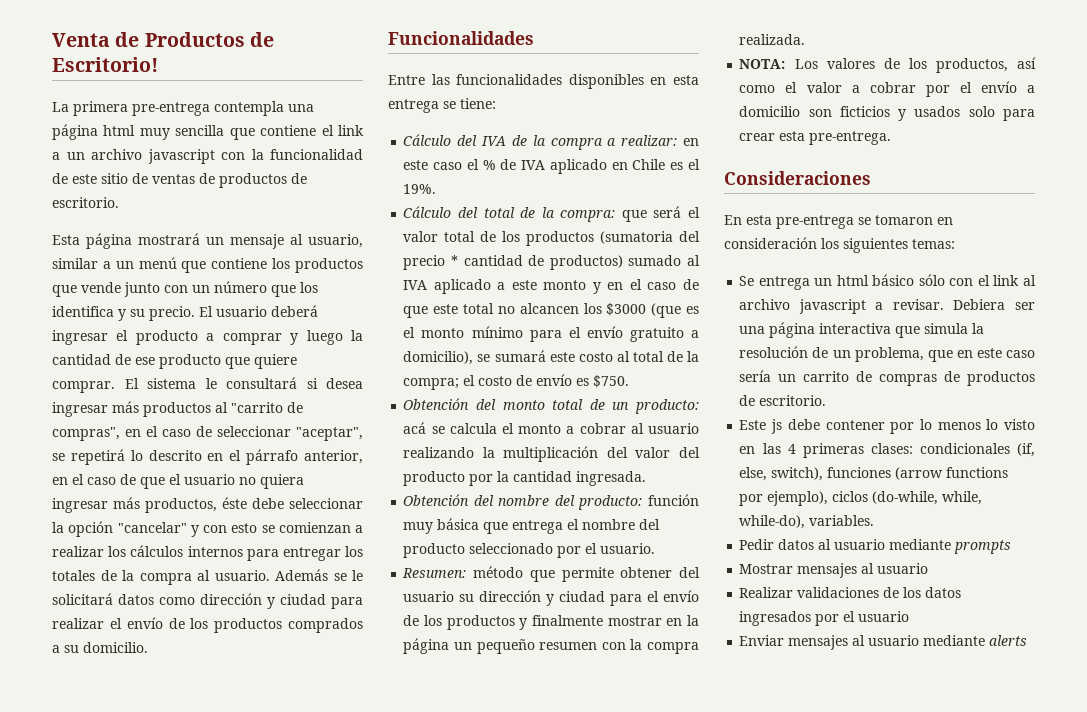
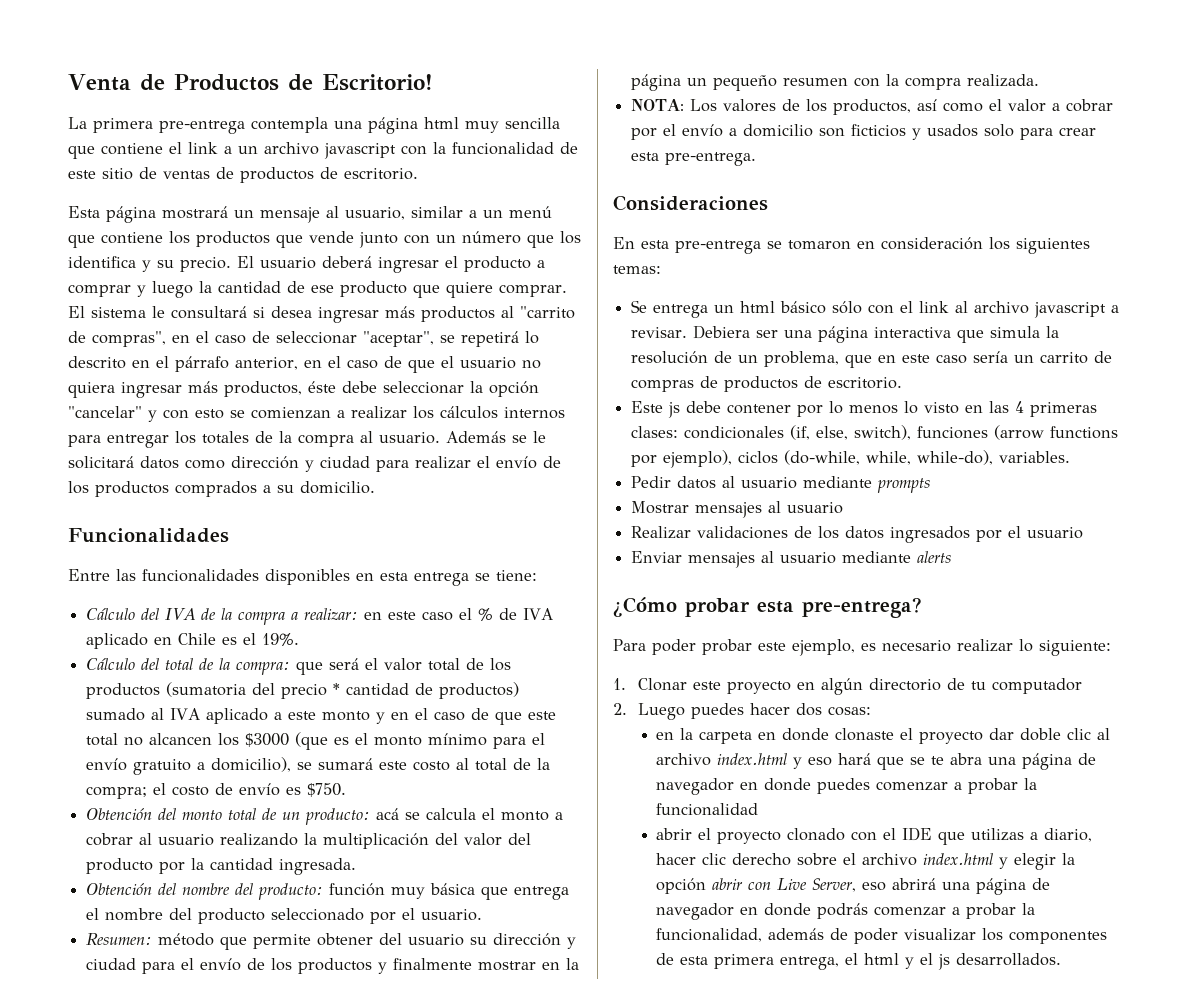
(1028, 640) none -> [613,597,922,618] [613,639,1111,656] [613,678,1083,695] [613,703,872,720] [656,728,1111,744] [656,753,1097,770] [656,778,1038,795] [656,803,759,816] [656,827,1093,845] [656,853,1076,870] [656,878,1051,895] [656,903,1036,920] [656,928,1108,944] [656,953,1062,970] // ¿Cómo probar esta pre-entrega? // Para poder probar este ejemplo, es necesario realizar lo siguiente: // 1. Clonar este proyecto en algún directorio de tu computador // 2. Luego puedes hacer dos cosas: // en la carpeta en donde clonaste el proyecto dar doble clic al archivo index.html y eso hará que se te abra una página de navegador en donde puedes comenzar a probar la funcionalidad // abrir el proyecto clonado con el IDE que utilizas a diario, hacer clic derecho sobre el archivo index.html y elegir la opción abrir con Live Server, eso abrirá una página de navegador en donde podrás comenzar a probar la funcionalidad, además de poder visualizar los componentes de esta primera entrega, el html y el js desarrollados.

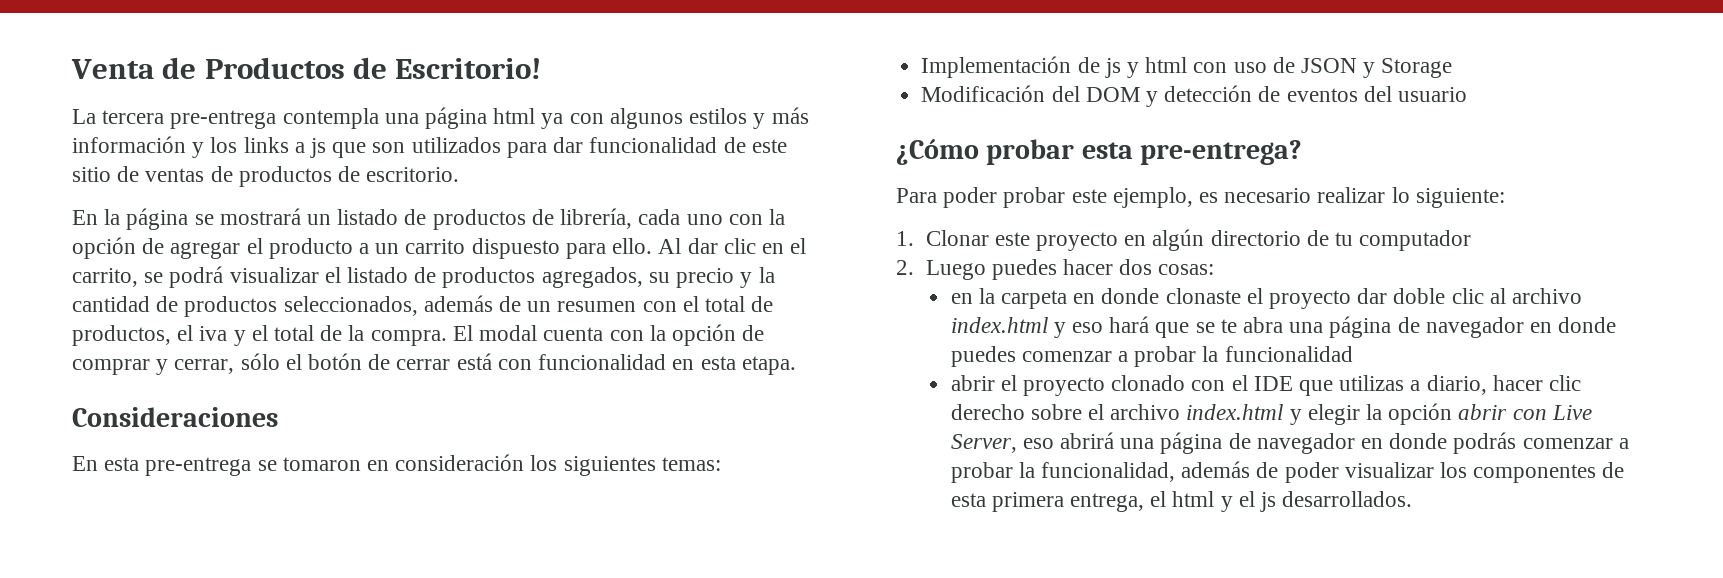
[93,118,153,133] primera -> [102,110,165,124] tercera
[465,117,560,133] [68,142,446,159] muy sencilla que contiene el link a un archivo javascript con la -> [541,107,809,129] [72,136,584,158] ya con algunos estilos y más información y los links a js que son utilizados para dar
[68,206,552,223] [68,231,581,248] [68,256,545,273] [68,281,567,298] [68,306,575,323] [68,331,539,347] [68,356,541,373] [68,381,539,398] [68,406,565,422] [68,431,546,448] [68,456,561,472] [68,481,375,497] [68,528,229,543] [68,569,537,586] [86,608,554,625] [86,633,300,649] [86,658,512,675] [86,682,520,699] [86,708,557,725] [86,732,546,750] [86,757,551,775] [86,783,347,799] [86,808,564,825] [86,833,532,849] [86,858,357,875] [86,883,570,900] [86,908,483,924] [86,933,577,950] [86,958,580,974] [631,74,1040,91] [631,99,1114,115] [631,124,1097,140] [631,152,757,166] Esta página mostrará un mensaje al usuario, similar a un menú que contiene los productos que vende junto con un número que los identifica y su precio. El usuario deberá ingresar el producto a comprar y luego la cantidad de ese producto que quiere comprar. El sistema le consultará si desea ingresar más productos al "carrito de compras", en el caso de seleccionar "aceptar", se repetirá lo descrito en el párrafo anterior, en el caso de que el usuario no quiera ingresar más productos, éste debe seleccionar la opción "cancelar" y con esto se comienzan a realizar los cálculos internos para entregar los totales de la compra al usuario. Además se le solicitará datos como dirección y ciudad para realizar el envío de los productos comprados a su domicilio. // Funcionalidades // Entre las funcionalidades disponibles en esta entrega se tiene: // Cálculo del IVA de la compra a realizar: en este caso el % de IVA aplicado en Chile es el 19%. // Cálculo del total de la compra: que será el valor total de los productos (sumatoria del precio * cantidad de productos) sumado al IVA aplicado a este monto y en el caso de que este total no alcancen los $3000 (que es el monto mínimo para el envío gratuito a domicilio), se sumará este costo al total de la compra; el costo de envío es $750. // Obtención del monto total de un producto: acá se calcula el monto a cobrar al usuario realizando la multiplicación del valor del producto por la cantidad ingresada. // Obtención del nombre del producto: función muy básica que entrega el nombre del producto seleccionado por el usuario. // Resumen: método que permite obtener del usuario su dirección y ciudad para el envío de los productos y finalmente mostrar en la página un pequeño resumen con la compra realizada. // NOTA: Los valores de los productos, así como el valor a cobrar por el envío a domicilio son ficticios y usados solo para crear esta pre-entrega. -> [72,208,785,230] [72,237,807,259] [72,266,775,288] [72,295,774,317] [72,324,765,346] [72,353,796,375] En la página se mostrará un listado de productos de librería, cada uno con la opción de agregar el producto a un carrito dispuesto para ello. Al dar clic en el carrito, se podrá visualizar el listado de productos agregados, su precio y la cantidad de productos seleccionados, además de un resumen con el total de productos, el iva y el total de la compra. El modal cuenta con la opción de comprar y cerrar, sólo el botón de cerrar está con funcionalidad en esta etapa.
[631,300,1120,318] [631,325,1060,343] [631,351,1113,368] [631,376,903,392] [631,401,1098,418] [631,425,1119,440] [631,450,1071,468] [631,476,931,493] [631,501,844,518] [631,526,1084,543] [631,551,952,568] Se entrega un html básico sólo con el link al archivo javascript a revisar. Debiera ser una página interactiva que simula la resolución de un problema, que en este caso sería un carrito de compras de productos de escritorio. // Este js debe contener por lo menos lo visto en las 4 primeras clases: condicionales (if, else, switch), funciones (arrow functions por ejemplo), ciclos (do-while, while, while-do), variables. // Pedir datos al usuario mediante prompts // Mostrar mensajes al usuario // Realizar validaciones de los datos ingresados por el usuario // Enviar mensajes al usuario mediante alerts -> [921,56,1453,78] [921,85,1467,107] Implementación de js y html con uso de JSON y Storage // Modificación del DOM y detección de eventos del usuario

